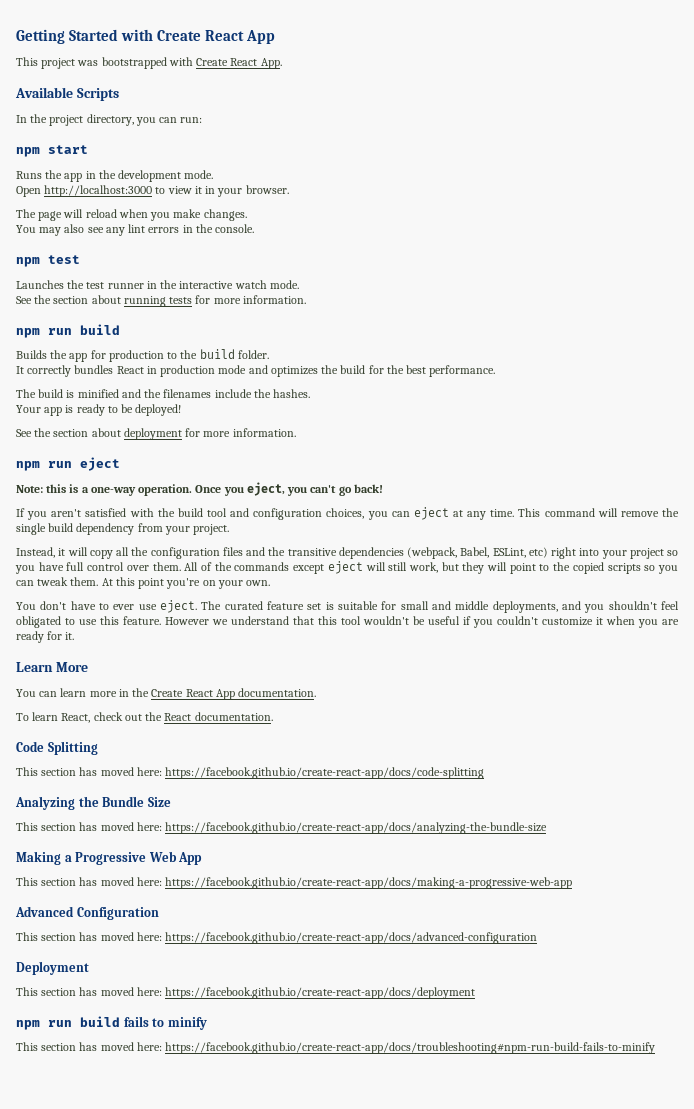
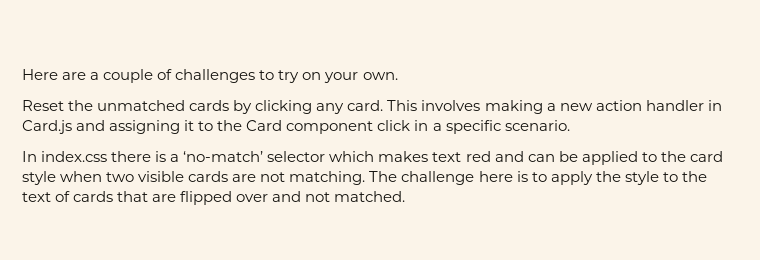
[16,29,276,44] [16,57,282,69] [15,87,119,101] [16,114,203,126] [16,145,88,157] [16,170,214,182] [16,185,289,197] [16,209,247,221] [16,224,255,236] [16,255,80,267] [16,280,299,289] [16,295,306,307] [16,324,120,338] [16,349,269,362] [16,365,496,377] [16,389,311,398] [16,404,182,416] [16,428,296,440] [16,457,120,471] [16,482,383,496] [16,507,679,520] [16,523,230,535] [16,547,678,559] [15,561,678,574] [16,577,271,589] [16,600,679,613] [16,616,679,628] [16,631,75,643] [16,662,88,672] [16,688,317,700] [16,712,273,723] [16,741,98,755] [16,767,485,779] [15,796,171,810] [16,822,548,834] [16,851,203,865] [16,877,573,889] [15,906,159,920] [16,932,538,944] [16,961,89,975] [16,987,476,999] [16,1016,207,1030] [16,1042,656,1054] Getting Started with Create React App // This project was bootstrapped with Create React App. // Available Scripts // In the project directory, you can run: // npm start // Runs the app in the development mode. // Open http://localhost:3000 to view it in your browser. // The page will reload when you make changes. // You may also see any lint errors in the console. // npm test // Launches the test runner in the interactive watch mode. // See the section about running tests for more information. // npm run build // Builds the app for production to the build folder. // It correctly bundles React in production mode and optimizes the build for the best performance. // The build is minified and the filenames include the hashes. // Your app is ready to be deployed! // See the section about deployment for more information. // npm run eject // Note: this is a one-way operation. Once you eject, you can't go back! // If you aren't satisfied with the build tool and configuration choices, you can eject at any time. This command will remove the single build dependency from your project. // Instead, it will copy all the configuration files and the transitive dependencies (webpack, Babel, ESLint, etc) right into your project so you have full control over them. All of the commands except eject will still work, but they will point to the copied scripts so you can tweak them. At this point you're on your own. // You don't have to ever use eject. The curated feature set is suitable for small and middle deployments, and you shouldn't feel obligated to use this feature. However we understand that this tool wouldn't be useful if you couldn't customize it when you are ready for it. // Learn More // You can learn more in the Create React App documentation. // To learn React, check out the React documentation. // Code Splitting // This section has moved here: https://facebook.github.io/create-react-app/docs/code-splitting // Analyzing the Bundle Size // This section has moved here: https://facebook.github.io/create-react-app/docs/analyzing-the-bundle-size // Making a Progressive Web App // This section has moved here: https://facebook.github.io/create-react-app/docs/making-a-progressive-web-app // Advanced Configuration // This section has moved here: https://facebook.github.io/create-react-app/docs/advanced-configuration // Deployment // This section has moved here: https://facebook.github.io/create-react-app/docs/deployment // npm run build fails to minify // This section has moved here: https://facebook.github.io/create-react-app/docs/troubleshooting#npm-run-build-fails-to-minify -> [22,69,398,83] [22,100,722,114] [22,120,570,134] [22,151,723,165] [22,171,707,185] [22,191,406,205] Here are a couple of challenges to try on your own. // Reset the unmatched cards by clicking any card. This involves making a new action handler in Card.js and assigning it to the Card component click in a specific scenario. // In index.css there is a ‘no-match’ selector which makes text red and can be applied to the card style when two visible cards are not matching. The challenge here is to apply the style to the text of cards that are flipped over and not matched.

